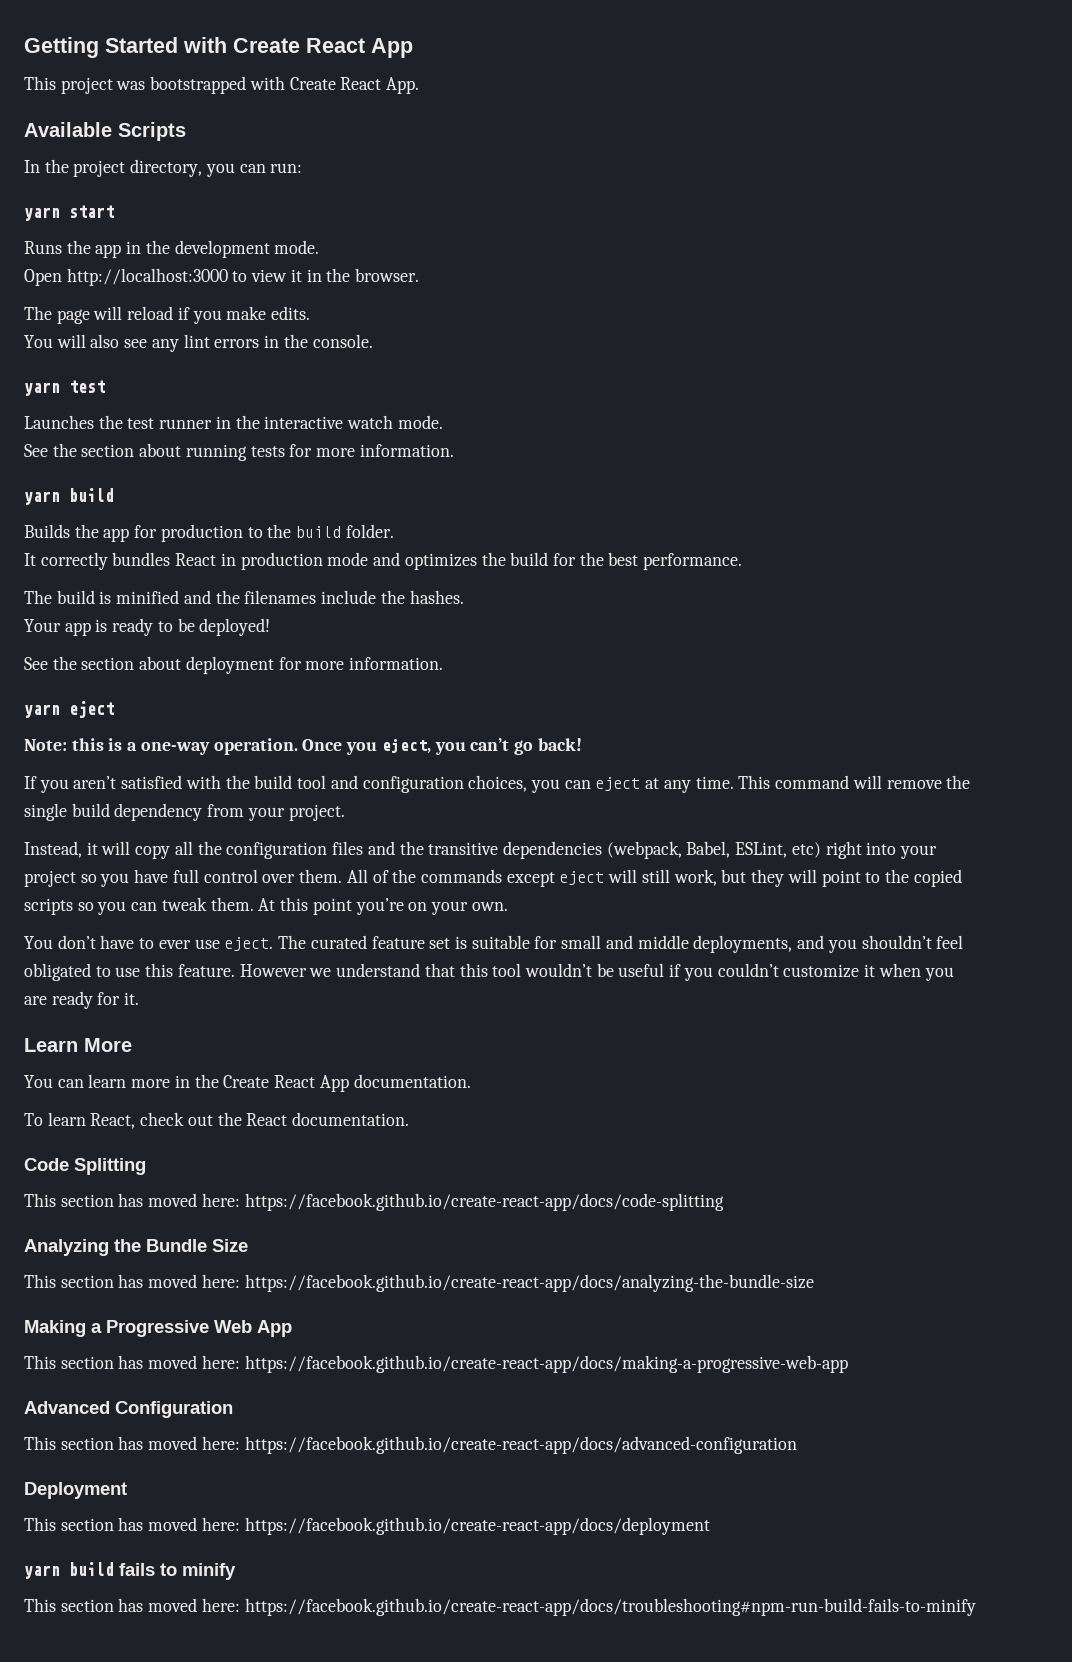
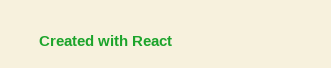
[24,37,413,58] [24,76,420,94] [24,122,186,141] [24,159,303,177] [24,205,114,221] [24,240,320,258] [24,268,420,286] [24,306,311,324] [24,334,373,352] [24,380,105,396] [24,415,443,429] [24,443,454,461] [24,488,114,505] [24,524,394,542] [24,552,743,570] [24,590,464,604] [24,618,271,636] [24,656,444,674] [24,701,114,718] [24,738,582,755] [24,775,971,793] [24,803,345,821] [24,841,938,859] [24,869,962,887] [24,897,508,915] [24,935,964,953] [24,963,954,981] [24,991,140,1009] [24,1038,132,1052] [24,1074,471,1092] [24,1112,410,1129] [24,1158,146,1175] [24,1193,724,1211] [24,1239,248,1256] [24,1274,814,1292] [24,1320,292,1337] [24,1355,848,1373] [24,1401,233,1418] [24,1436,797,1454] [24,1482,127,1499] [24,1517,710,1535] [24,1562,236,1580] [24,1598,976,1616] Getting Started with Create React App // This project was bootstrapped with Create React App. // Available Scripts // In the project directory, you can run: // yarn start // Runs the app in the development mode. // Open http://localhost:3000 to view it in the browser. // The page will reload if you make edits. // You will also see any lint errors in the console. // yarn test // Launches the test runner in the interactive watch mode. // See the section about running tests for more information. // yarn build // Builds the app for production to the build folder. // It correctly bundles React in production mode and optimizes the build for the best performance. // The build is minified and the filenames include the hashes. // Your app is ready to be deployed! // See the section about deployment for more information. // yarn eject // Note: this is a one-way operation. Once you eject, you can’t go back! // If you aren’t satisfied with the build tool and configuration choices, you can eject at any time. This command will remove the single build dependency from your project. // Instead, it will copy all the configuration files and the transitive dependencies (webpack, Babel, ESLint, etc) right into your project so you have full control over them. All of the commands except eject will still work, but they will point to the copied scripts so you can tweak them. At this point you’re on your own. // You don’t have to ever use eject. The curated feature set is suitable for small and middle deployments, and you shouldn’t feel obligated to use this feature. However we understand that this tool wouldn’t be useful if you couldn’t customize it when you are ready for it. // Learn More // You can learn more in the Create React App documentation. // To learn React, check out the React documentation. // Code Splitting // This section has moved here: https://facebook.github.io/create-react-app/docs/code-splitting // Analyzing the Bundle Size // This section has moved here: https://facebook.github.io/create-react-app/docs/analyzing-the-bundle-size // Making a Progressive Web App // This section has moved here: https://facebook.github.io/create-react-app/docs/making-a-progressive-web-app // Advanced Configuration // This section has moved here: https://facebook.github.io/create-react-app/docs/advanced-configuration // Deployment // This section has moved here: https://facebook.github.io/create-react-app/docs/deployment // yarn build fails to minify // This section has moved here: https://facebook.github.io/create-react-app/docs/troubleshooting#npm-run-build-fails-to-minify -> [39,35,173,46] Created with React

